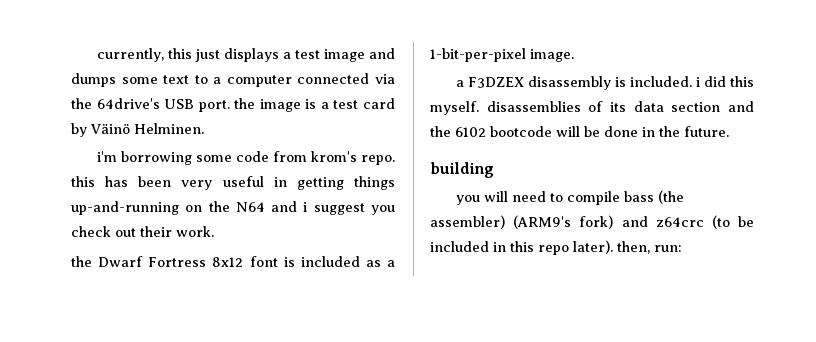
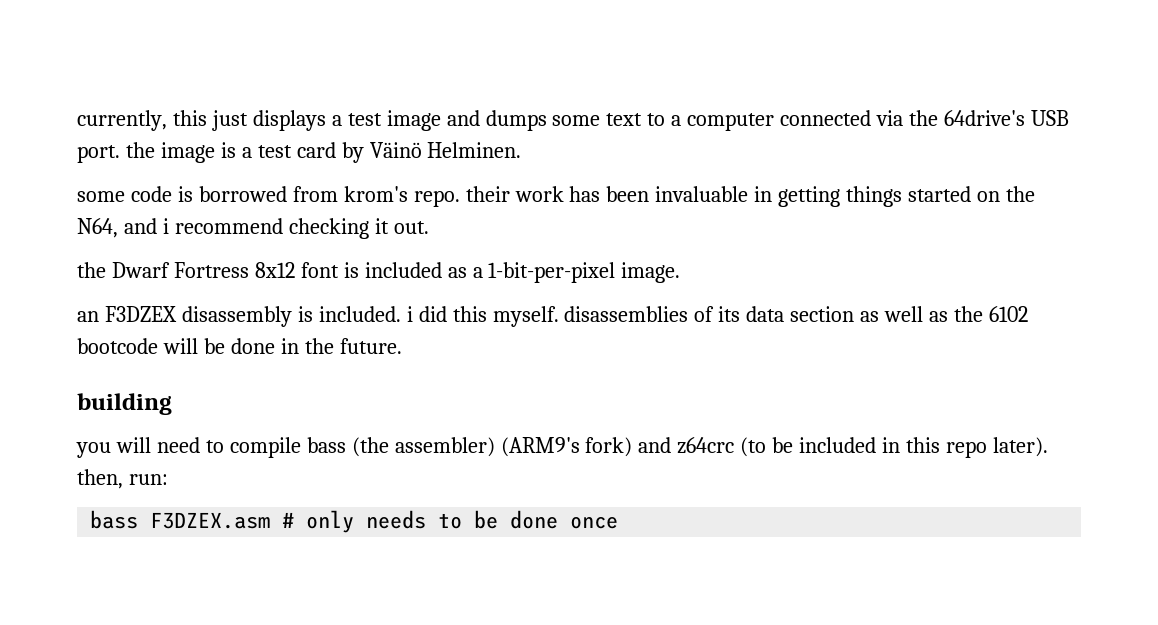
[96,151,396,165] [71,176,264,190] i'm borrowing some code from krom's repo. this has been very useful -> [77,186,749,207] some code is borrowed from krom's repo. their work has been invaluable
[71,201,179,215] up-and-running -> [908,186,972,202] started
[235,202,265,212] N64 -> [77,218,118,238] N64,
[313,203,395,215] [71,226,214,237] suggest you check out their work. -> [174,218,429,239] recommend checking it out.
[455,80,464,87] a -> [77,311,99,322] an
[728,101,754,112] and -> [860,306,949,322] as well as
(682, 248) none -> [90,510,619,533] // bass F3DZEX.asm # only needs to be done once

